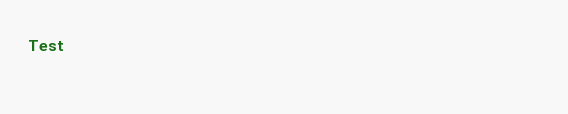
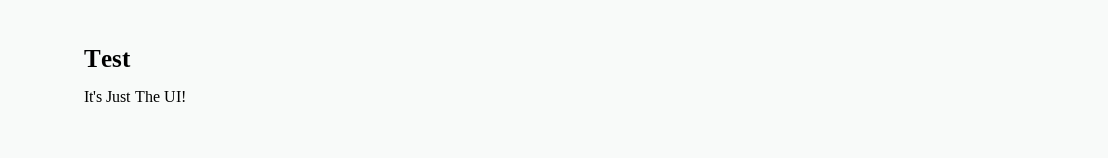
(64, 45) none -> [84,91,186,102] // It's Just The UI!

